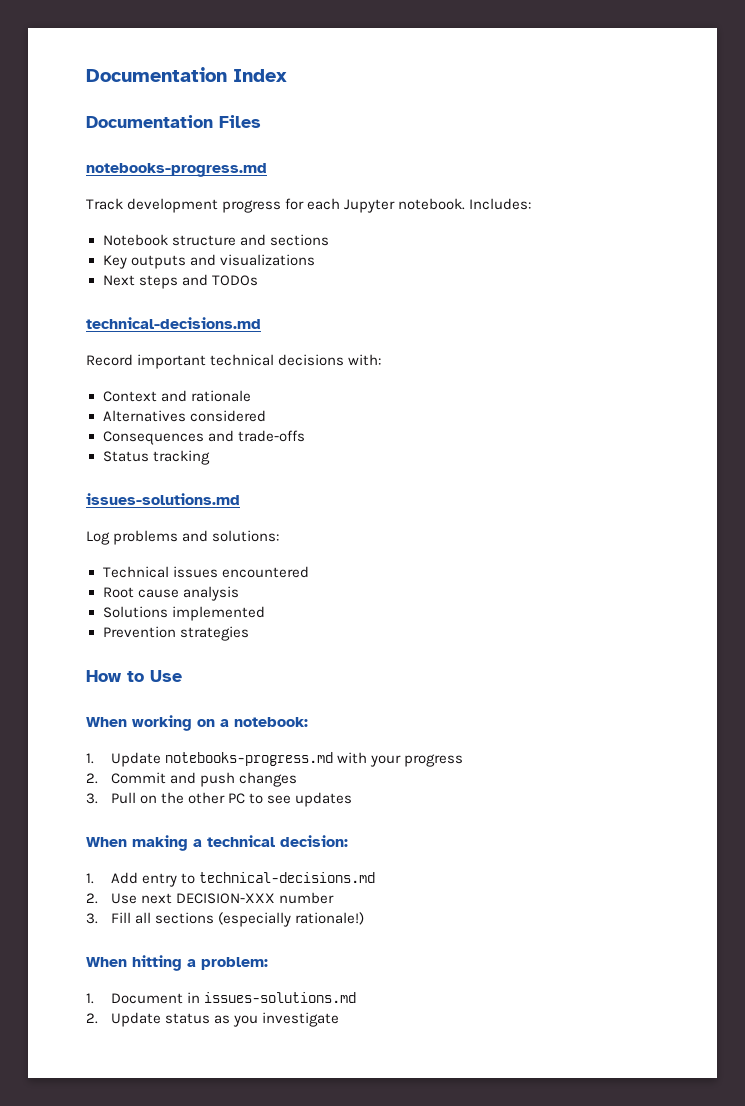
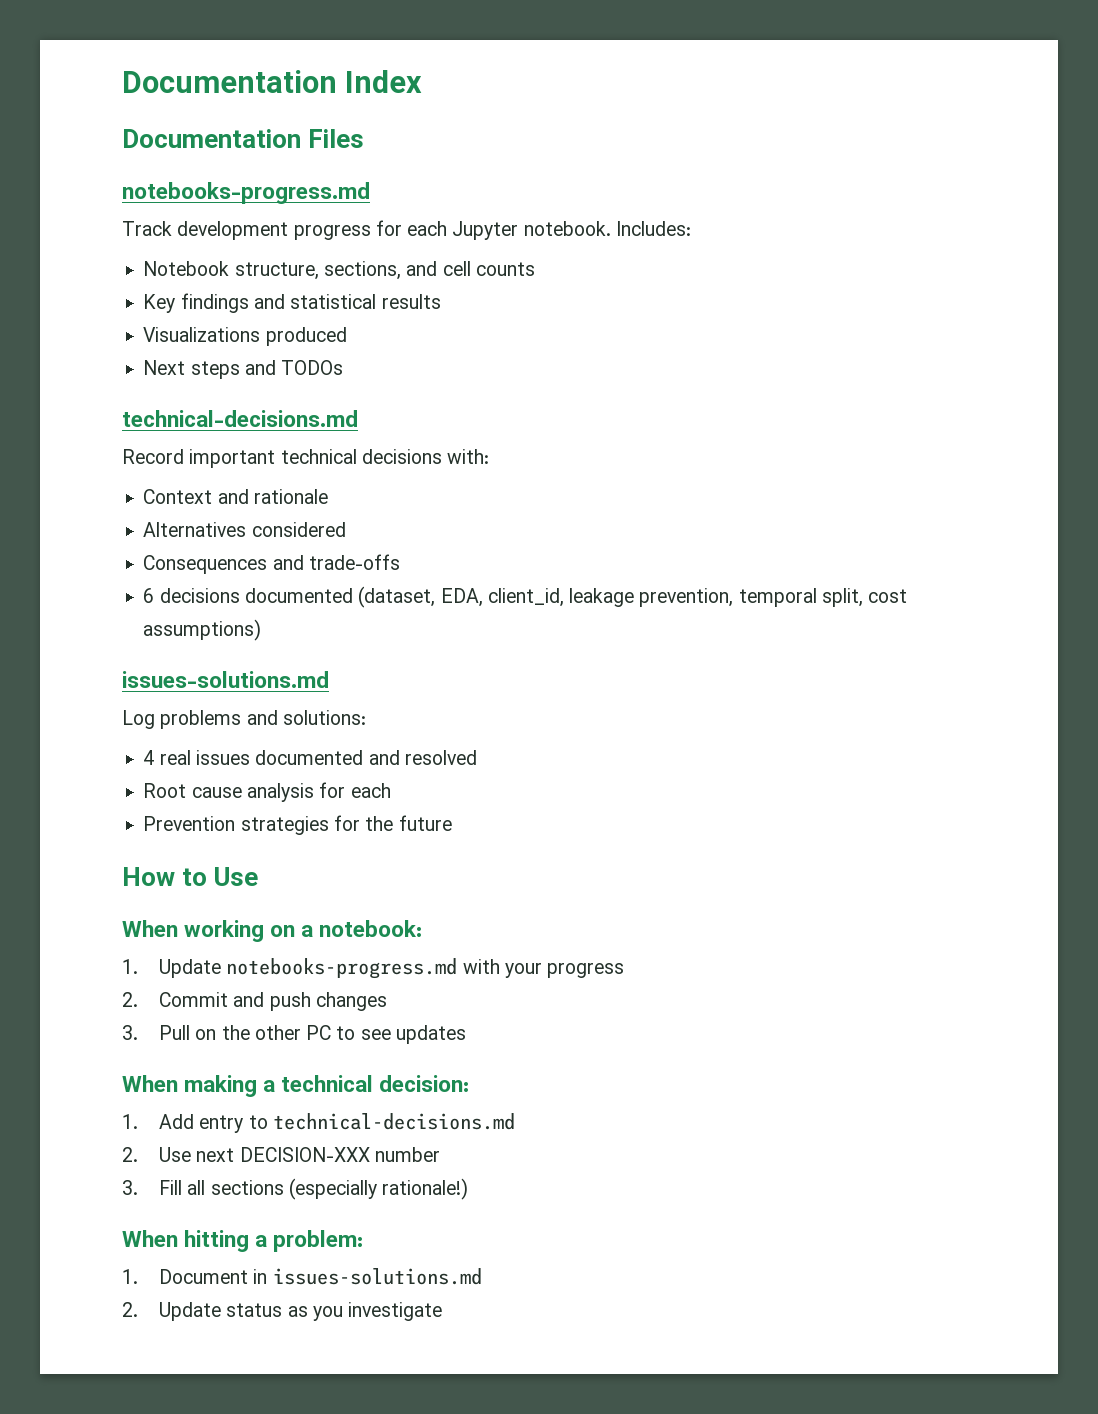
[171,234,329,246] [102,254,315,269] structure and sections // Key outputs and visualizations -> [234,261,535,280] [143,293,441,313] [143,327,347,346] structure, sections, and cell counts // Key findings and statistical results // Visualizations produced
[102,450,210,465] Status tracking -> [143,586,908,608] [143,619,262,641] 6 decisions documented (dataset, EDA, client_id, leakage prevention, temporal split, cost assumptions)
[102,566,309,578] Technical issues encountered -> [143,750,477,765] 4 real issues documented and resolved
[102,606,265,621] // Solutions implemented -> [319,782,391,798] for each
(249, 633) none -> [333,815,452,831] for the future

